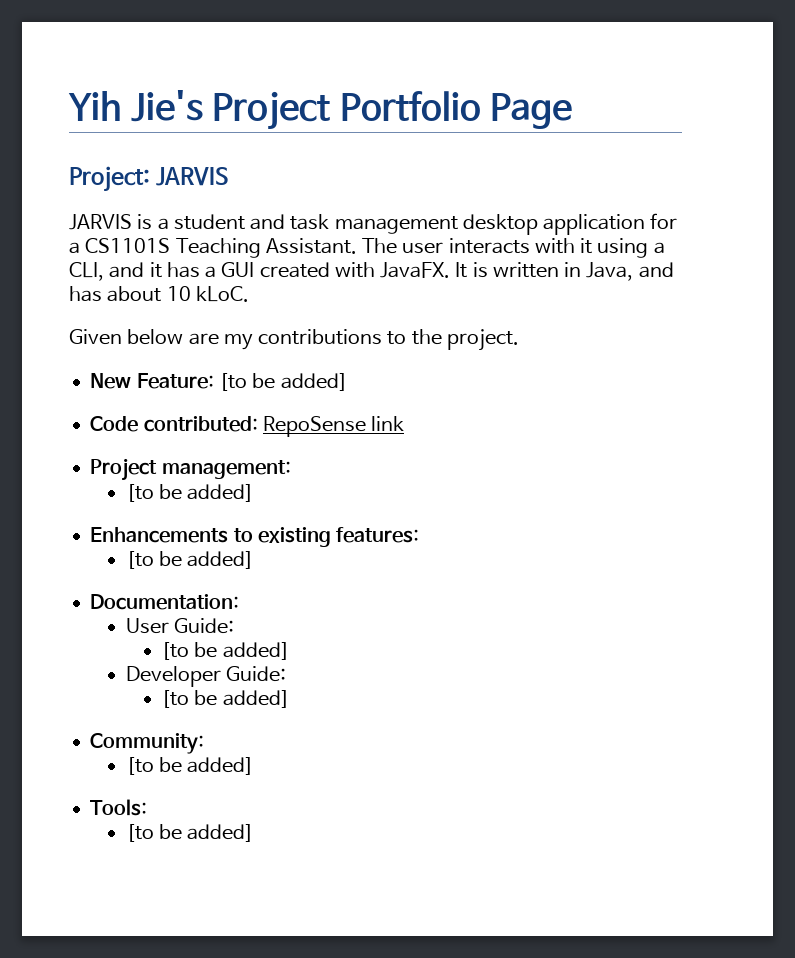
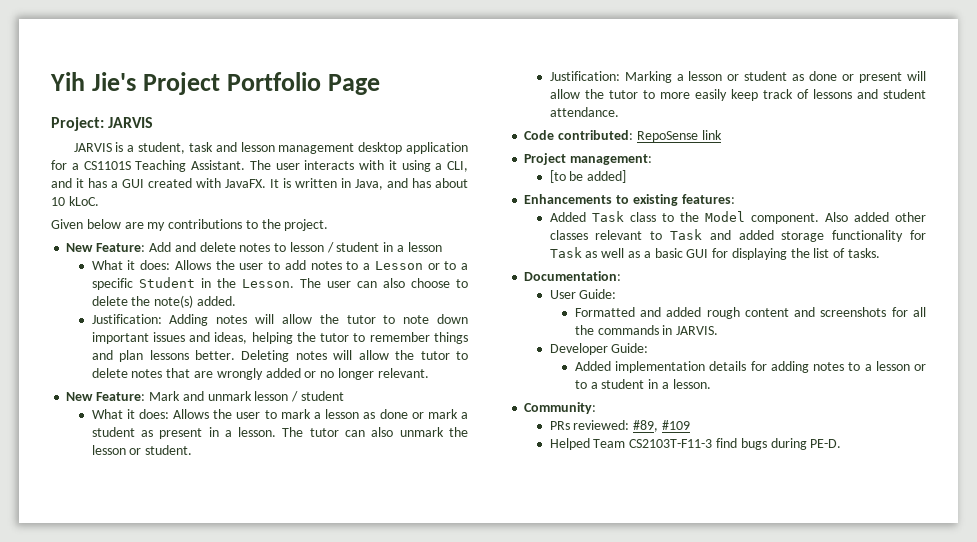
[173,214,330,230] student and task -> [138,142,275,154] student, task and lesson
[218,373,348,391] [to be added] -> [148,242,442,253] [91,260,469,270] [91,277,468,290] [91,295,236,308] [91,314,469,326] [91,332,468,344] [91,350,468,362] [91,368,429,380] [66,391,344,402] [91,409,469,419] [91,427,468,439] [91,445,193,455] [549,71,926,83] [549,89,926,101] [549,107,619,117] Add and delete notes to lesson / student in a lesson // What it does: Allows the user to add notes to a Lesson or to a specific Student in the Lesson. The user can also choose to delete the note(s) added. // Justification: Adding notes will allow the tutor to note down important issues and ideas, helping the tutor to remember things and plan lessons better. Deleting notes will allow the tutor to delete notes that are wrongly added or no longer relevant. // New Feature: Mark and unmark lesson / student // What it does: Allows the user to mark a lesson as done or mark a student as present in a lesson. The tutor can also unmark the lesson or student. // Justification: Marking a lesson or student as done or present will allow the tutor to more easily keep track of lessons and student attendance.
[125,551,255,569] [90,594,240,610] [125,618,235,634] [161,642,290,660] [125,666,287,687] [161,690,290,708] [90,733,205,754] [125,757,255,775] [90,799,148,816] [125,824,255,842] [to be added] // Documentation: // User Guide: // [to be added] // Developer Guide: // [to be added] // Community: // [to be added] // Tools: // [to be added] -> [549,211,926,224] [549,229,926,242] [549,247,881,260] [524,271,622,281] [549,289,617,299] [574,307,926,319] [574,325,719,335] [549,343,649,355] [574,361,927,373] [574,379,711,389] [524,402,597,414] [549,420,690,432] [549,438,842,450] Added Task class to the Model component. Also added other classes relevant to Task and added storage functionality for Task as well as a basic GUI for displaying the list of tasks. // Documentation: // User Guide: // Formatted and added rough content and screenshots for all the commands in JARVIS. // Developer Guide: // Added implementation details for adding notes to a lesson or to a student in a lesson. // Community: // PRs reviewed: #89, #109 // Helped Team CS2103T-F11-3 find bugs during PE-D.

